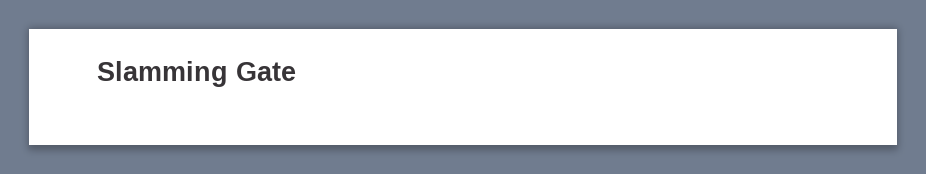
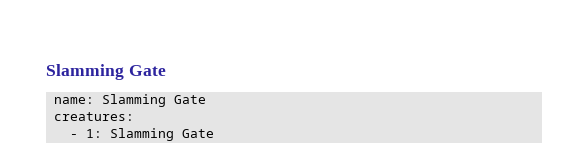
[97,61,296,87] Slamming Gate -> [46,64,166,80] [53,94,206,107] [53,112,134,121] [69,128,214,141] Slamming Gate // name: Slamming Gate // creatures: // - 1: Slamming Gate

